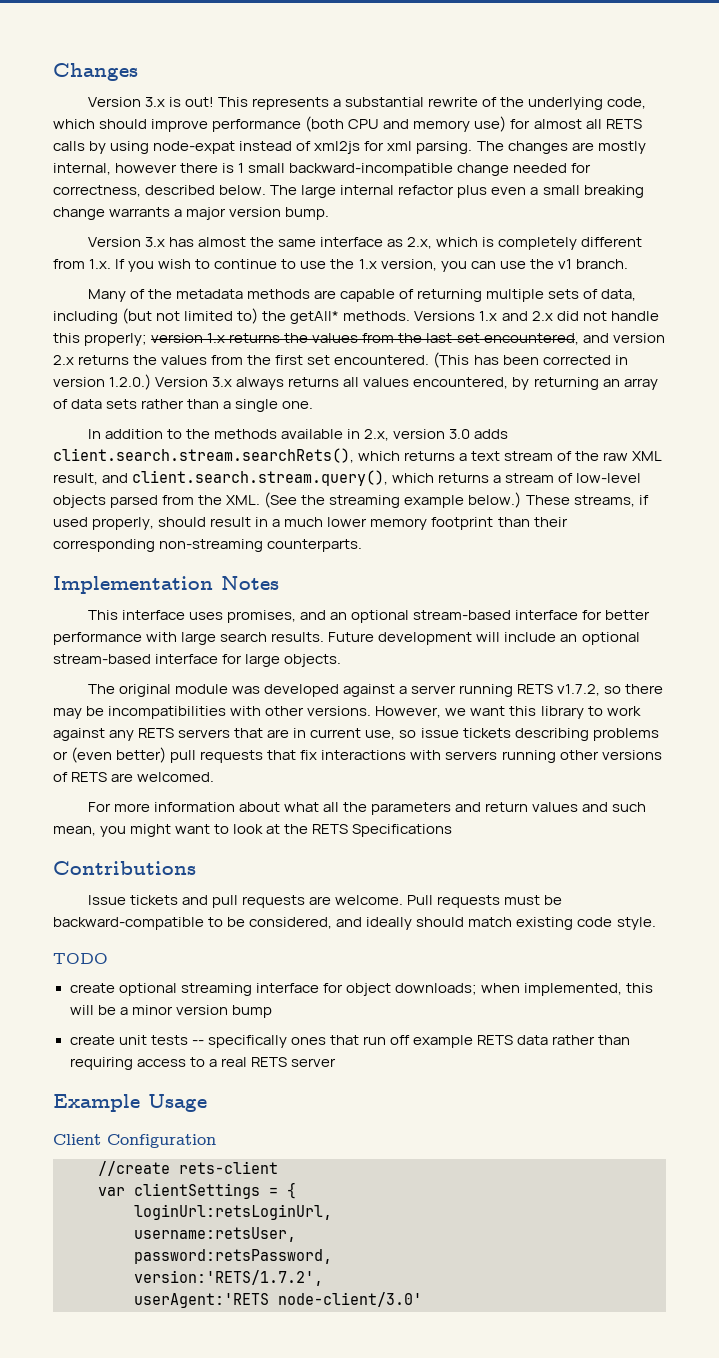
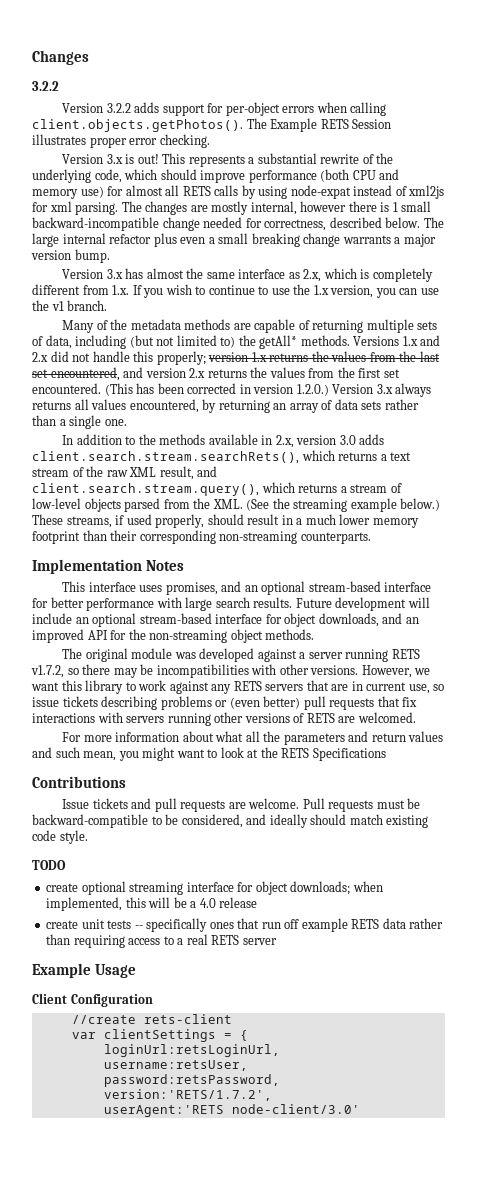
(138, 72) none -> [32,81,59,91] [62,102,387,116] [32,118,392,132] [32,134,210,148] // 3.2.2 // Version 3.2.2 adds support for per-object errors when calling client.objects.getPhotos(). The Example RETS Session illustrates proper error checking.
[245,654,342,667] large objects. -> [284,613,419,627] [32,629,315,643] object downloads, and an improved API for the non-streaming object methods.
[131,1005,272,1018] minor version bump -> [199,897,258,908] 4.0 release

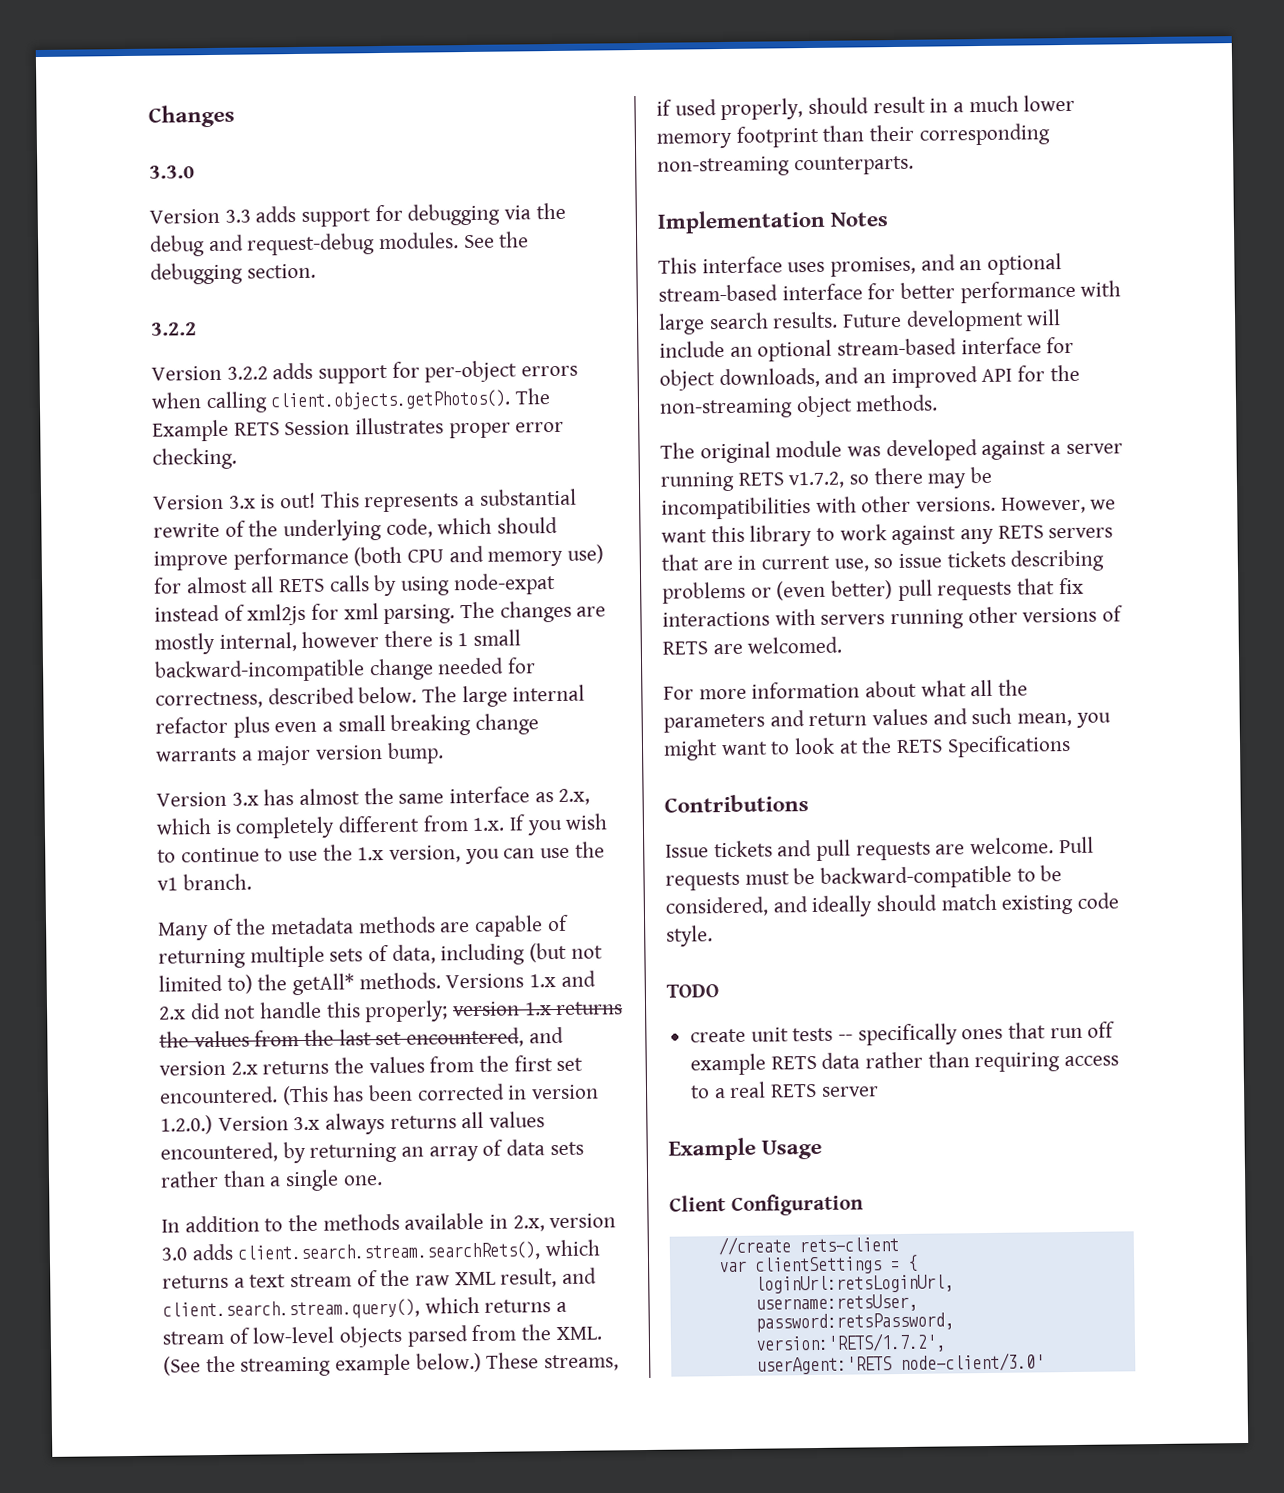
(89, 57) none -> [149,165,195,179] [149,202,566,227] [149,231,530,257] [150,262,316,285] // 3.3.0 // Version 3.3 adds support for debugging via the debug and request-debug modules. See the debugging section.
[46,881,383,895] [46,897,258,911] // create optional streaming interface for object downloads; when implemented, this will be a 4.0 release -> (719, 991) none

